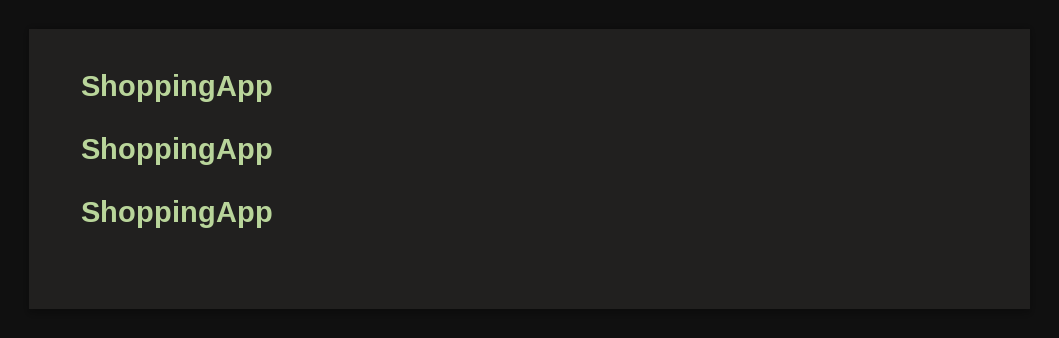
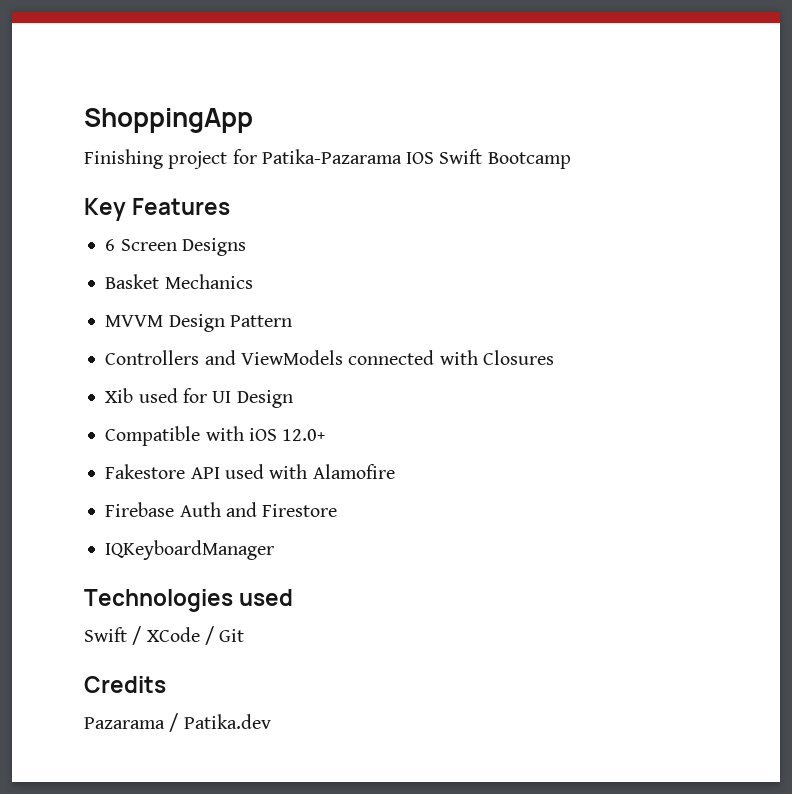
[81,74,273,102] [81,137,273,165] [81,200,273,228] ShoppingApp // ShoppingApp // ShoppingApp -> [84,108,253,133] [84,149,571,169] [84,198,231,221] [105,238,246,256] [105,274,253,289] [105,314,292,332] [105,350,554,365] [105,388,293,408] [105,426,326,446] [105,464,395,479] [105,502,338,517] [105,540,275,560] [84,589,294,612] [84,626,245,645] [84,676,166,693] [84,713,271,732] ShoppingApp // Finishing project for Patika-Pazarama IOS Swift Bootcamp // Key Features // 6 Screen Designs // Basket Mechanics // MVVM Design Pattern // Controllers and ViewModels connected with Closures // Xib used for UI Design // Compatible with iOS 12.0+ // Fakestore API used with Alamofire // Firebase Auth and Firestore // IQKeyboardManager // Technologies used // Swift / XCode / Git // Credits // Pazarama / Patika.dev

